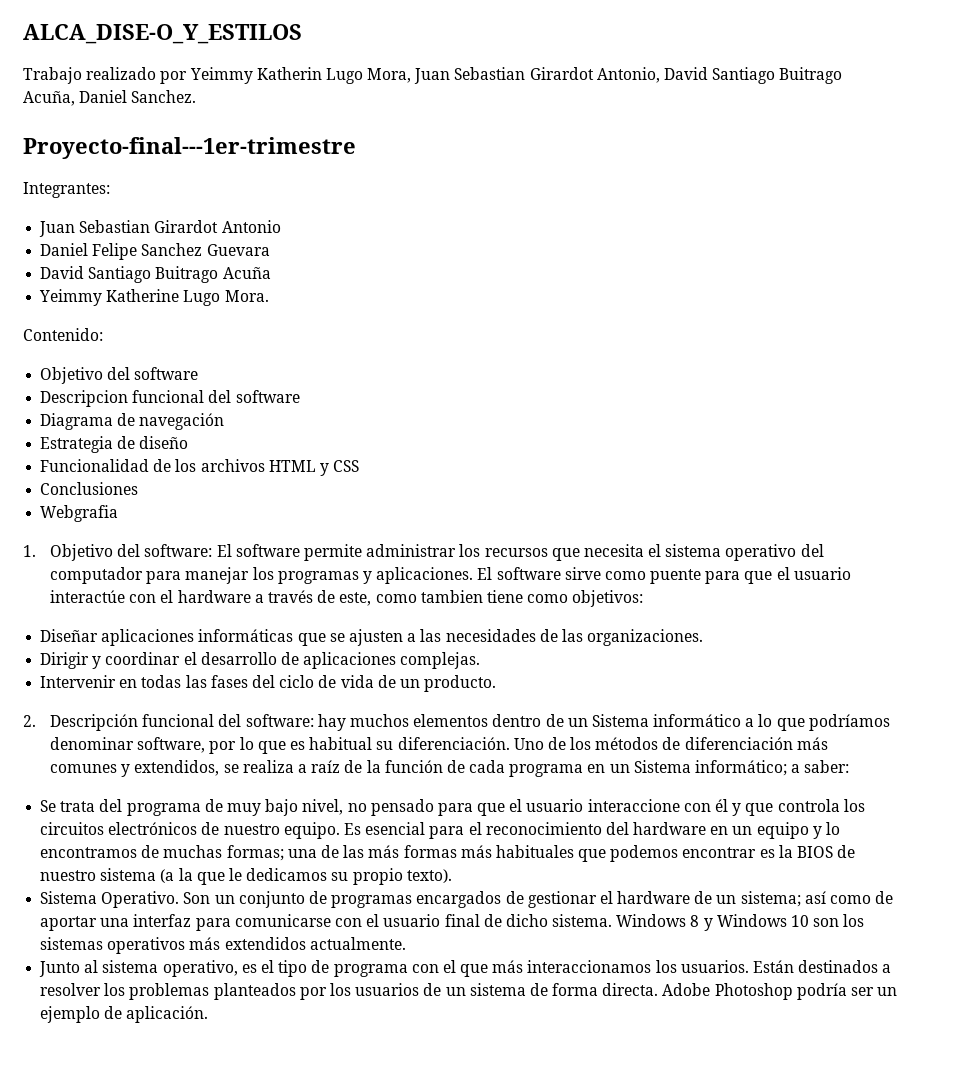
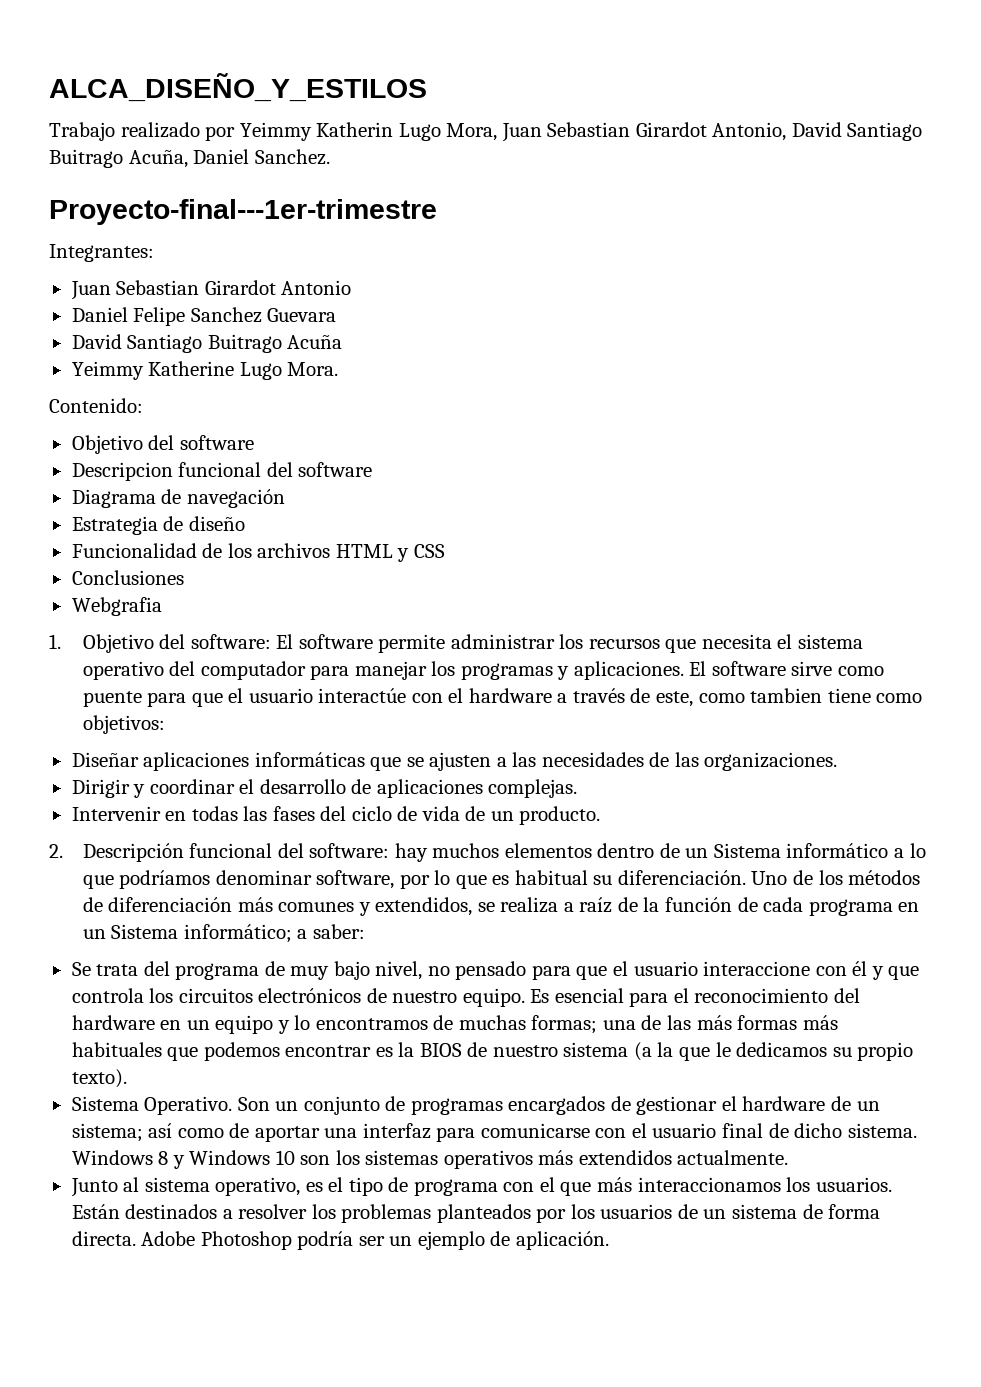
[23,24,302,44] ALCA_DISE-O_Y_ESTILOS -> [49,73,427,102] ALCA_DISEÑO_Y_ESTILOS

